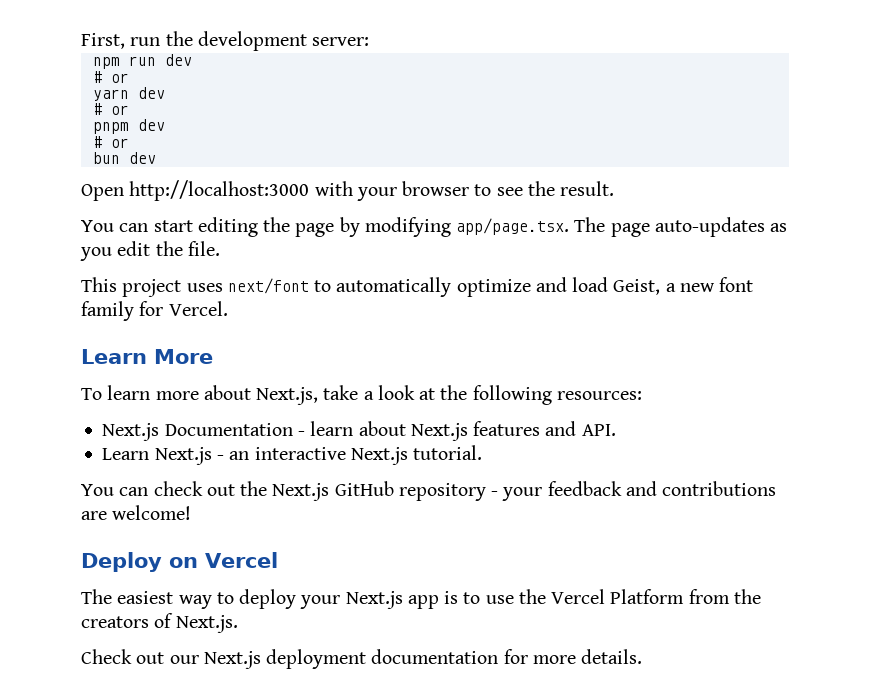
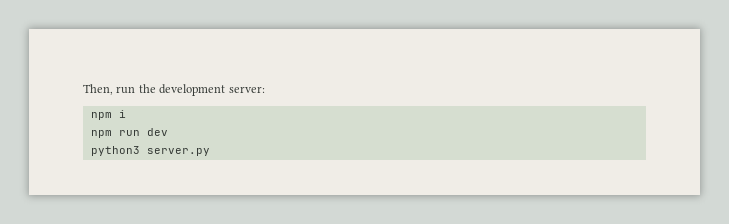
[81,33,125,49] First, -> [83,84,113,95] Then,
(370, 41) none -> [90,110,126,120] // npm i
[92,71,129,83] [92,87,165,101] [92,103,129,115] [92,119,165,134] [92,136,129,148] [92,152,156,164] [81,180,615,201] [81,217,788,237] [80,241,220,261] [81,277,754,297] [81,301,228,321] [81,349,213,364] [81,385,642,405] [102,421,616,441] [102,445,483,465] [81,481,777,501] [81,505,192,520] [81,552,278,572] [81,589,761,609] [81,613,238,633] [81,649,643,669] # or // yarn dev // # or // pnpm dev // # or // bun dev // Open http://localhost:3000 with your browser to see the result. // You can start editing the page by modifying app/page.tsx. The page auto-updates as you edit the file. // This project uses next/font to automatically optimize and load Geist, a new font family for Vercel. // Learn More // To learn more about Next.js, take a look at the following resources: // Next.js Documentation - learn about Next.js features and API. // Learn Next.js - an interactive Next.js tutorial. // You can check out the Next.js GitHub repository - your feedback and contributions are welcome! // Deploy on Vercel // The easiest way to deploy your Next.js app is to use the Vercel Platform from the creators of Next.js. // Check out our Next.js deployment documentation for more details. -> [90,146,210,156] python3 server.py

